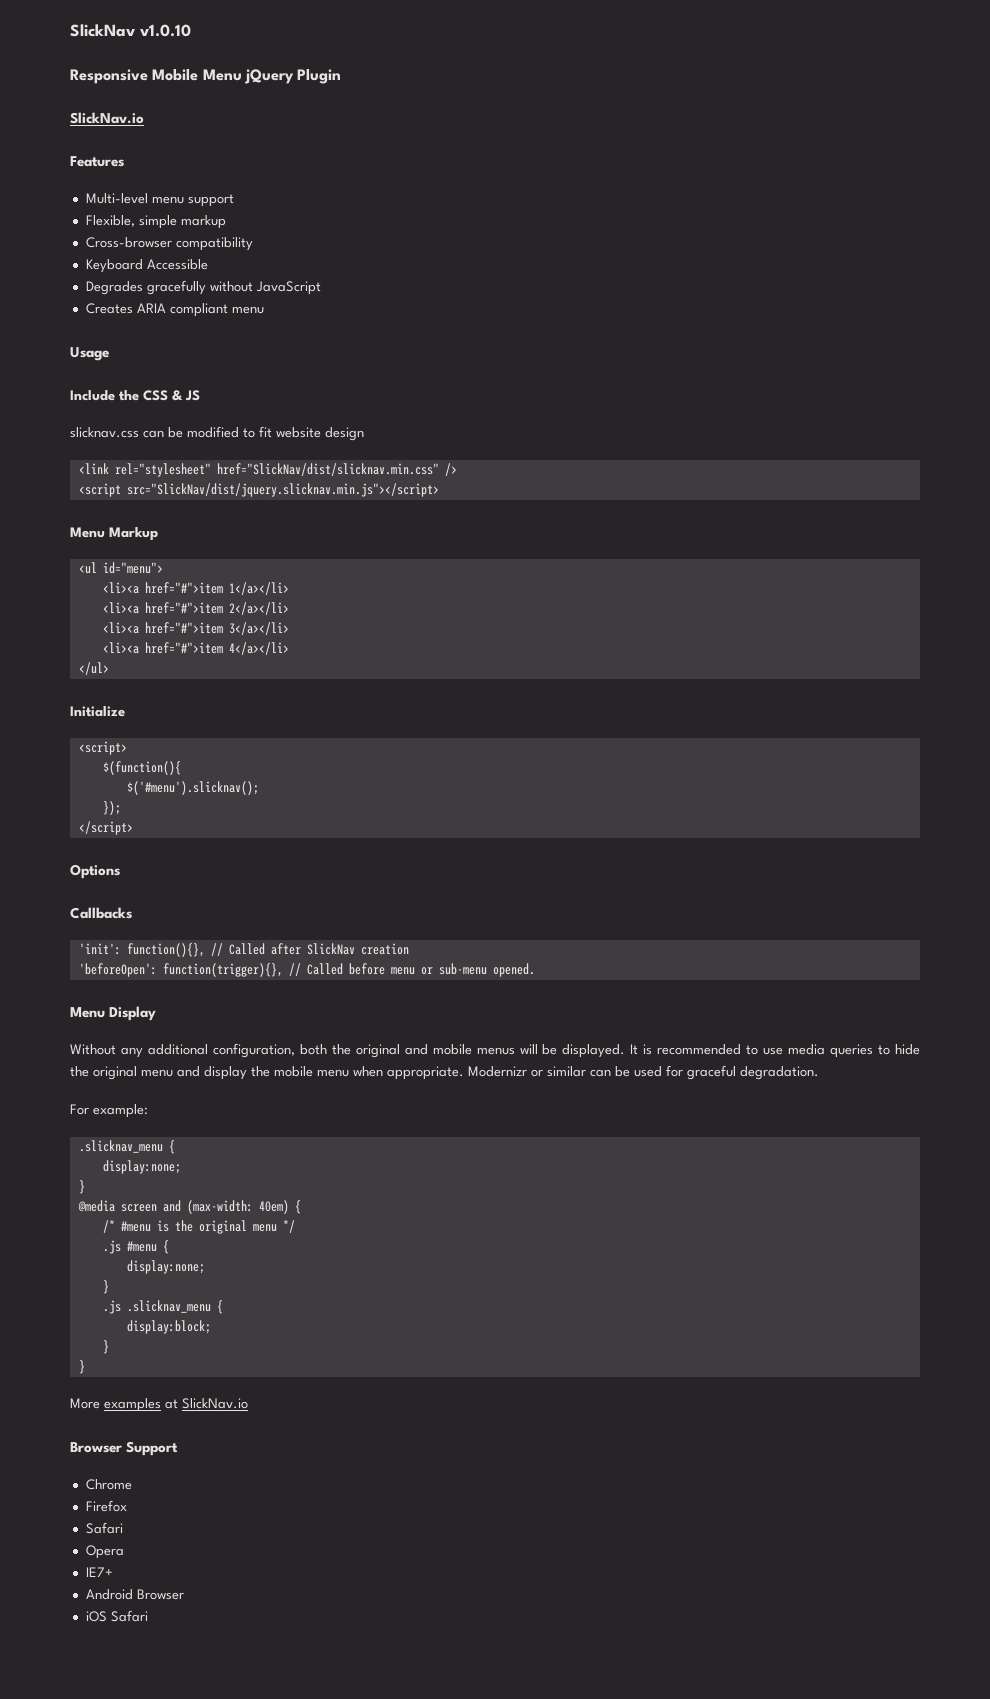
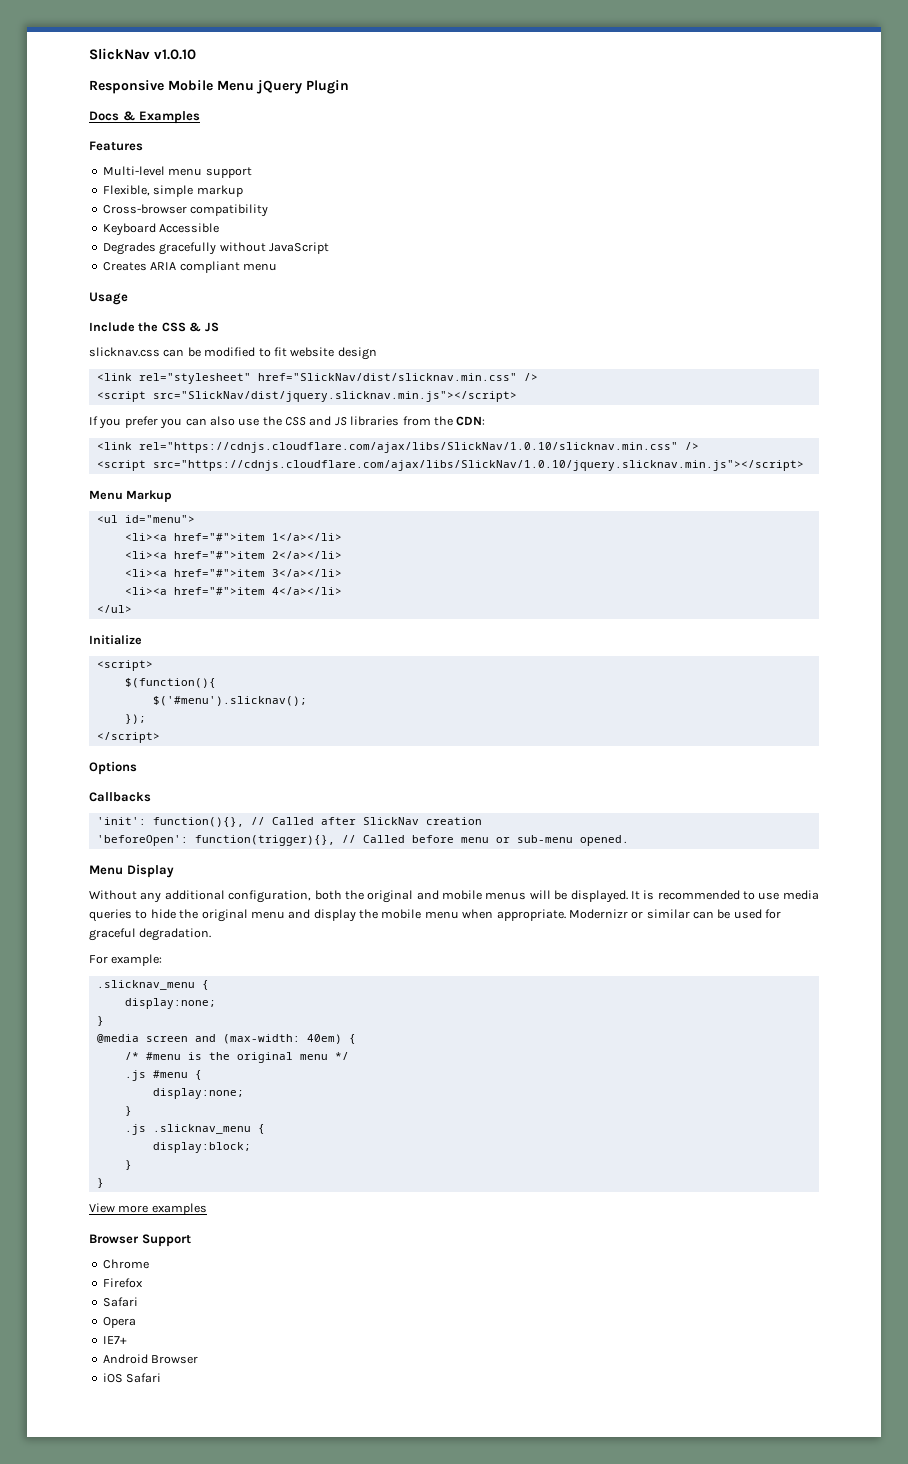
[70,112,144,124] SlickNav.io -> [89,111,201,124] Docs & Examples
(439, 490) none -> [89,416,486,429] [96,442,699,453] [96,460,804,471] // If you prefer you can also use the CSS and JS libraries from the CDN: // <link rel="https://cdnjs.cloudflare.com/ajax/libs/SlickNav/1.0.10/slicknav.min.css" /> // <script src="https://cdnjs.cloudflare.com/ajax/libs/SlickNav/1.0.10/jquery.slicknav.min.js"></script>
[70,1398,100,1409] More -> [89,1203,149,1213] View more
[165,1398,248,1409] at SlickNav.io -> (207, 1209) none

